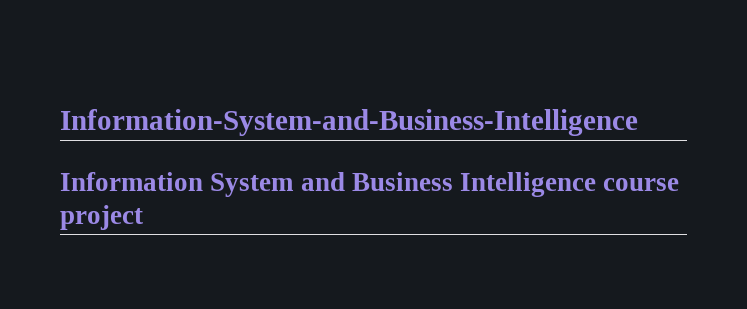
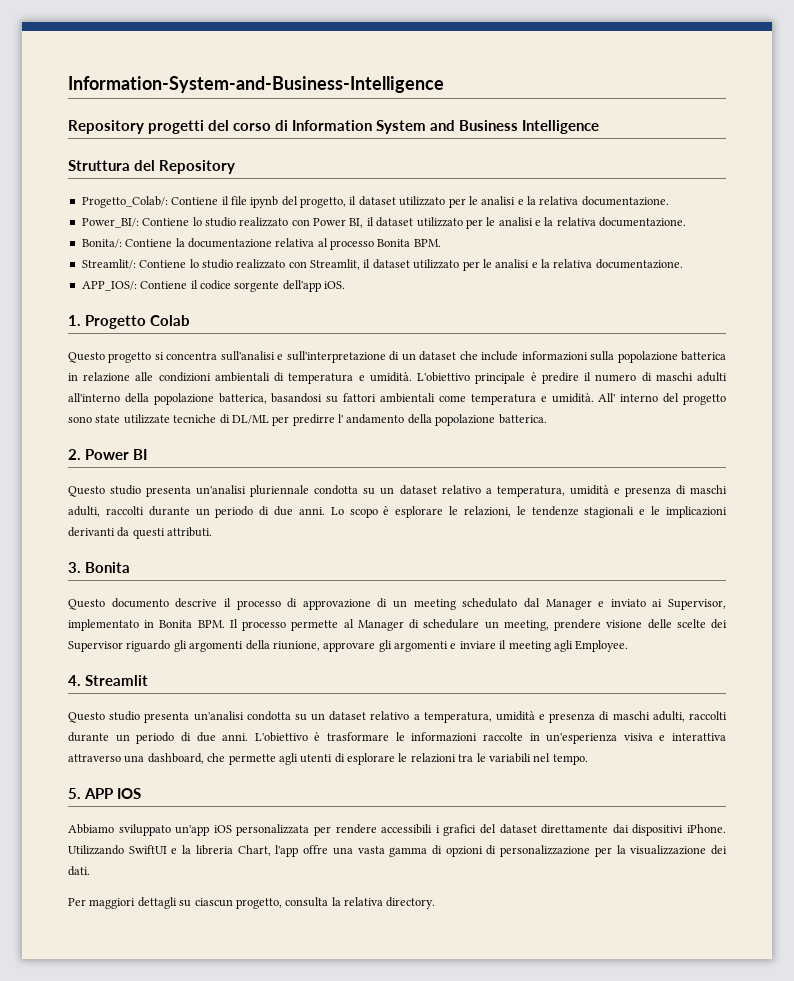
(638, 122) none -> [68,120,289,134] Repository progetti del corso di
[603,178,680,191] [60,205,143,230] course project -> [68,160,236,174] [81,196,669,208] [81,217,687,229] [81,238,441,250] [81,259,683,271] [81,280,345,292] [68,315,191,329] [68,351,726,363] [68,372,728,384] [68,393,727,405] [68,414,547,426] [68,449,148,460] [68,485,727,497] [68,506,728,518] [68,527,213,539] [68,562,131,573] [68,598,726,610] [68,619,728,631] [68,640,629,652] [68,675,149,686] [68,711,727,723] [68,732,726,744] [68,753,588,765] [68,788,142,799] [68,824,727,836] [68,845,727,857] [68,866,90,876] [68,897,436,909] // Struttura del Repository // Progetto_Colab/: Contiene il file ipynb del progetto, il dataset utilizzato per le analisi e la relativa documentazione. // Power_BI/: Contiene lo studio realizzato con Power BI, il dataset utilizzato per le analisi e la relativa documentazione. // Bonita/: Contiene la documentazione relativa al processo Bonita BPM. // Streamlit/: Contiene lo studio realizzato con Streamlit, il dataset utilizzato per le analisi e la relativa documentazione. // APP_IOS/: Contiene il codice sorgente dell'app iOS. // 1. Progetto Colab // Questo progetto si concentra sull'analisi e sull'interpretazione di un dataset che include informazioni sulla popolazione batterica in relazione alle condizioni ambientali di temperatura e umidità. L'obiettivo principale è predire il numero di maschi adulti all'interno della popolazione batterica, basandosi su fattori ambientali come temperatura e umidità. All' interno del progetto sono state utilizzate tecniche di DL/ML per predirre l' andamento della popolazione batterica. // 2. Power BI // Questo studio presenta un'analisi pluriennale condotta su un dataset relativo a temperatura, umidità e presenza di maschi adulti, raccolti durante un periodo di due anni. Lo scopo è esplorare le relazioni, le tendenze stagionali e le implicazioni derivanti da questi attributi. // 3. Bonita // Questo documento descrive il processo di approvazione di un meeting schedulato dal Manager e inviato ai Supervisor, implementato in Bonita BPM. Il processo permette al Manager di schedulare un meeting, prendere visione delle scelte dei Supervisor riguardo gli argomenti della riunione, approvare gli argomenti e inviare il meeting agli Employee. // 4. Streamlit // Questo studio presenta un'analisi condotta su un dataset relativo a temperatura, umidità e presenza di maschi adulti, raccolti durante un periodo di due anni. L'obiettivo è trasformare le informazioni raccolte in un'esperienza visiva e interattiva attraverso una dashboard, che permette agli utenti di esplorare le relazioni tra le variabili nel tempo. // 5. APP IOS // Abbiamo sviluppato un'app iOS personalizzata per rendere accessibili i grafici del dataset direttamente dai dispositivi iPhone. Utilizzando SwiftUI e la libreria Chart, l'app offre una vasta gamma di opzioni di personalizzazione per la visualizzazione dei dati. // Per maggiori dettagli su ciascun progetto, consulta la relativa directory.

